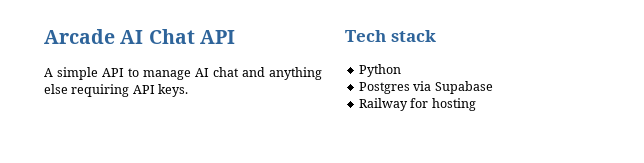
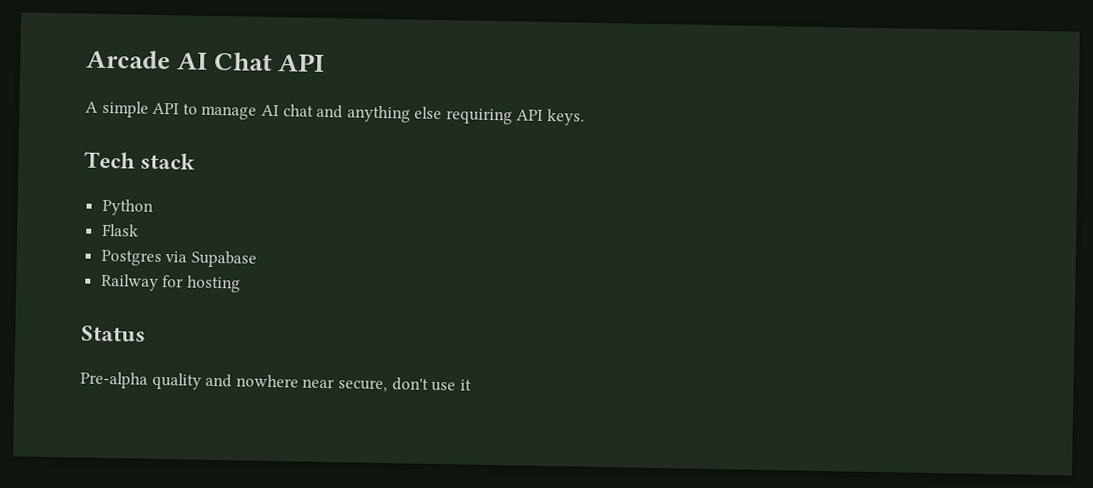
(401, 70) none -> [101,223,139,237] // Flask
(476, 104) none -> [81,325,146,342] [80,371,472,393] // Status // Pre-alpha quality and nowhere near secure, don't use it

